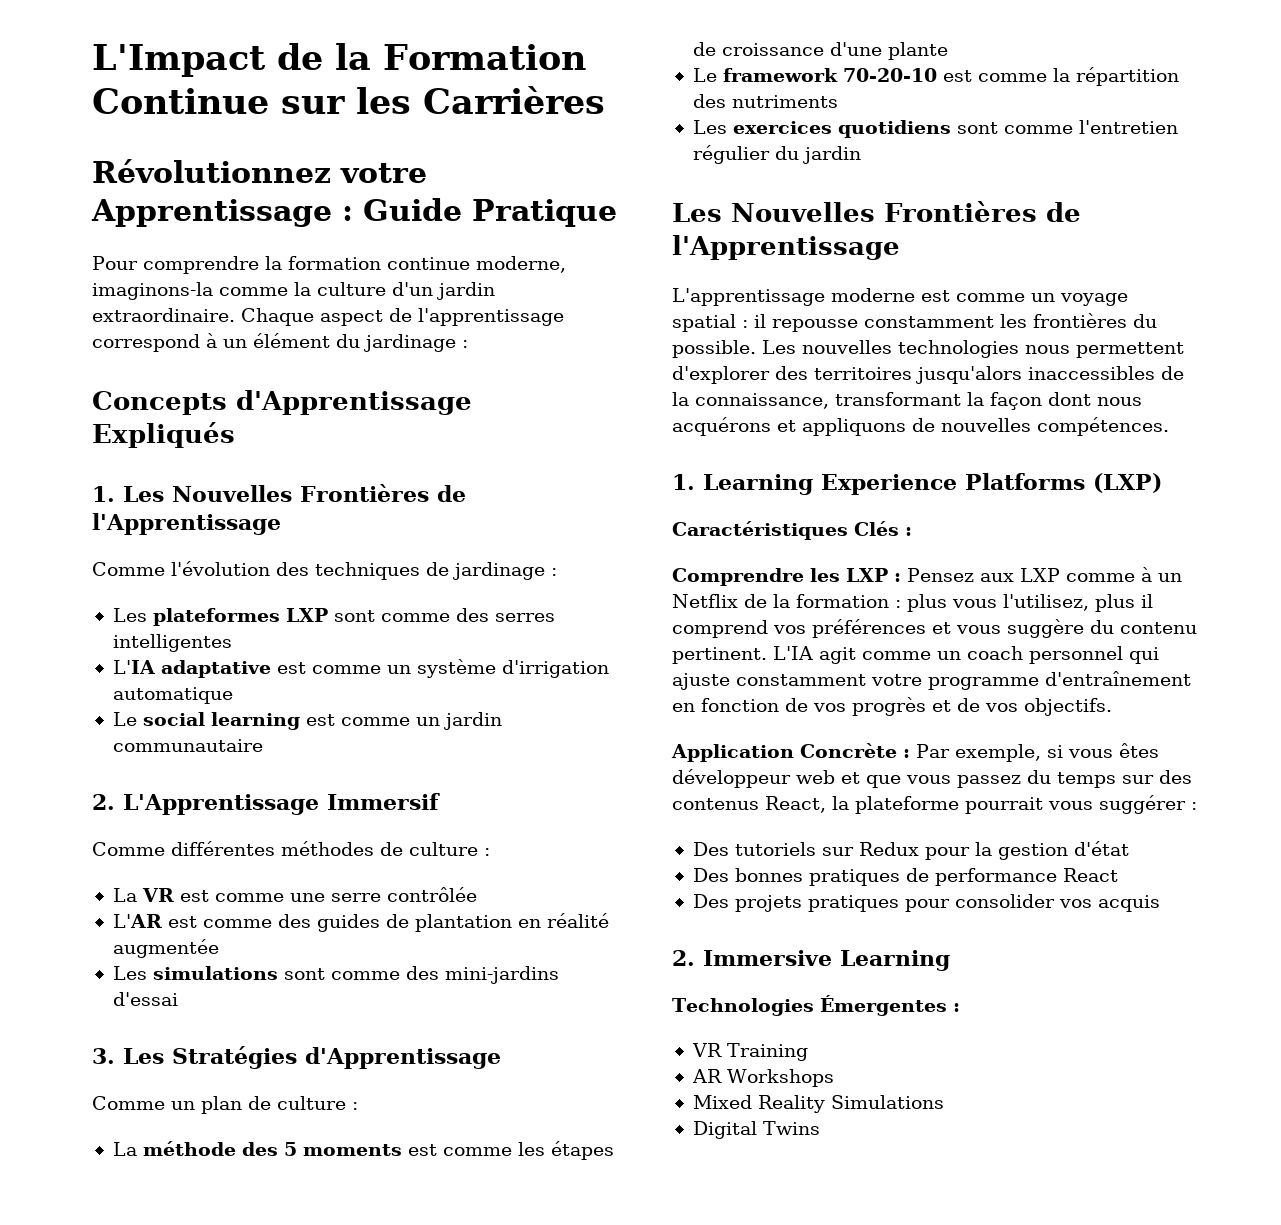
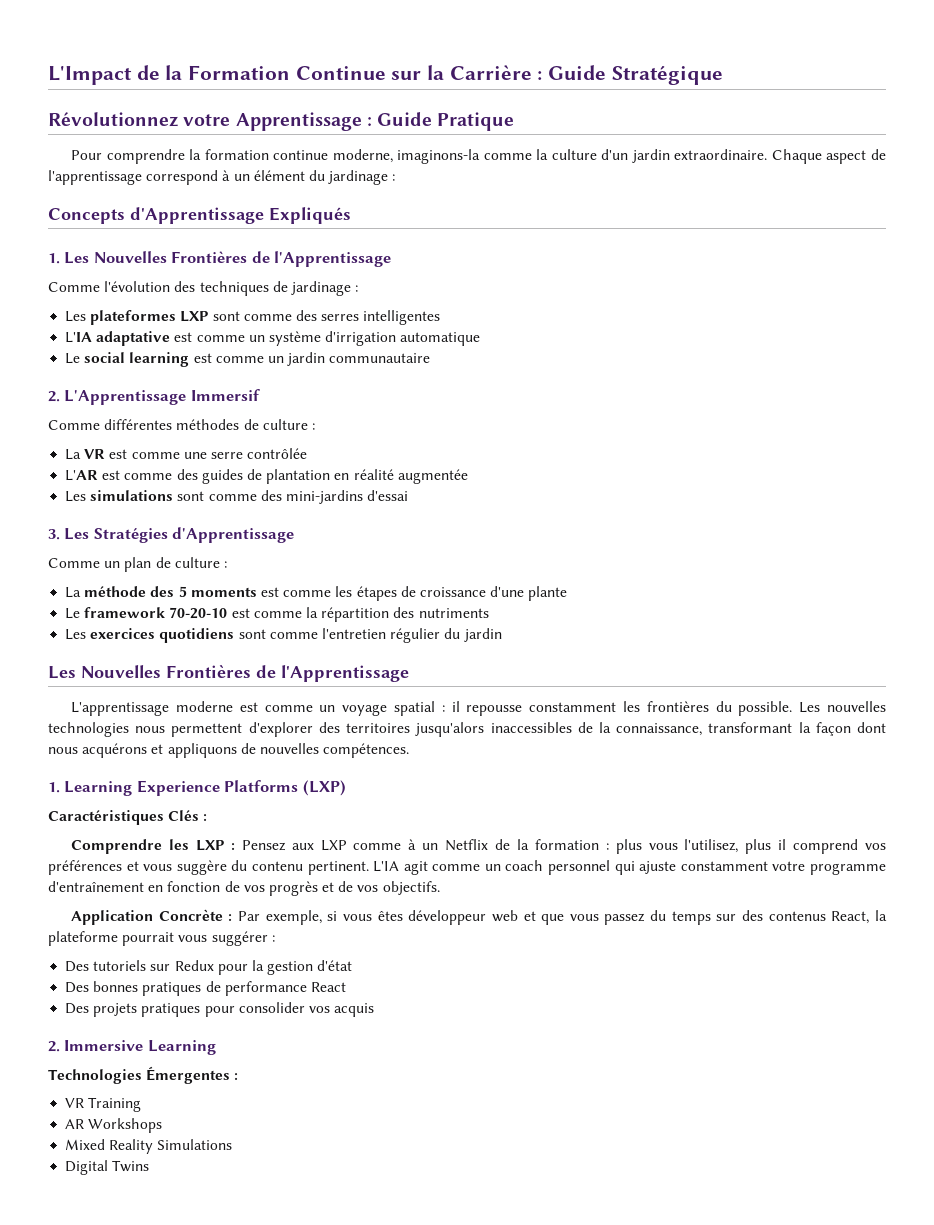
[356,86,605,114] les Carrières -> [427,65,723,85] la Carrière : Guide Stratégique

